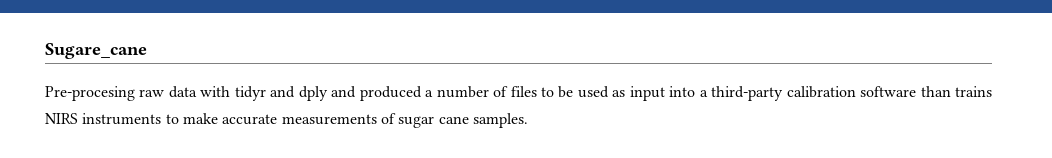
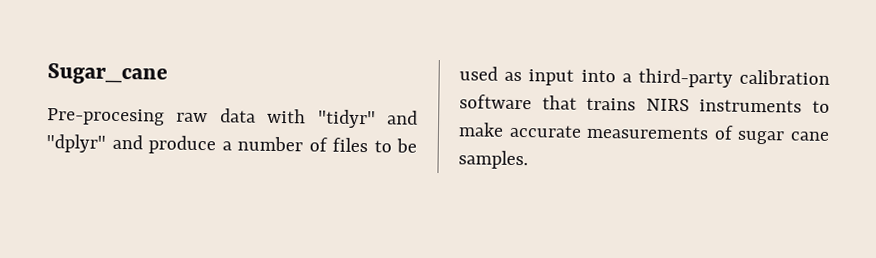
[45,43,147,59] Sugare_cane -> [47,63,168,85] Sugar_cane
[234,86,422,101] tidyr and dply and produced -> [317,109,418,129] [46,134,216,155] "tidyr" and "dplyr" and produce
[920,86,951,97] than -> [541,95,577,110] that

